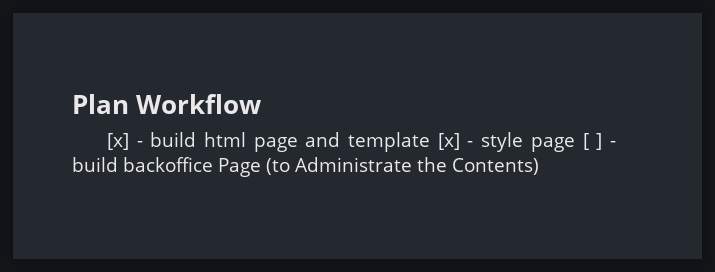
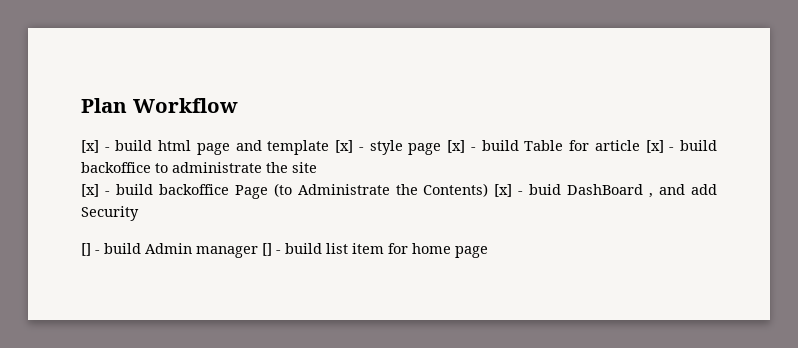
[582,133,603,150] [ ] -> [447,140,717,153] [81,162,317,173] [81,184,99,197] [x] - build Table for article [x] - build backoffice to administrate the site // [x]
(539, 166) none -> [494,184,717,198] [81,206,139,221] [81,243,488,258] [x] - buid DashBoard , and add Security // [] - build Admin manager [] - build list item for home page

